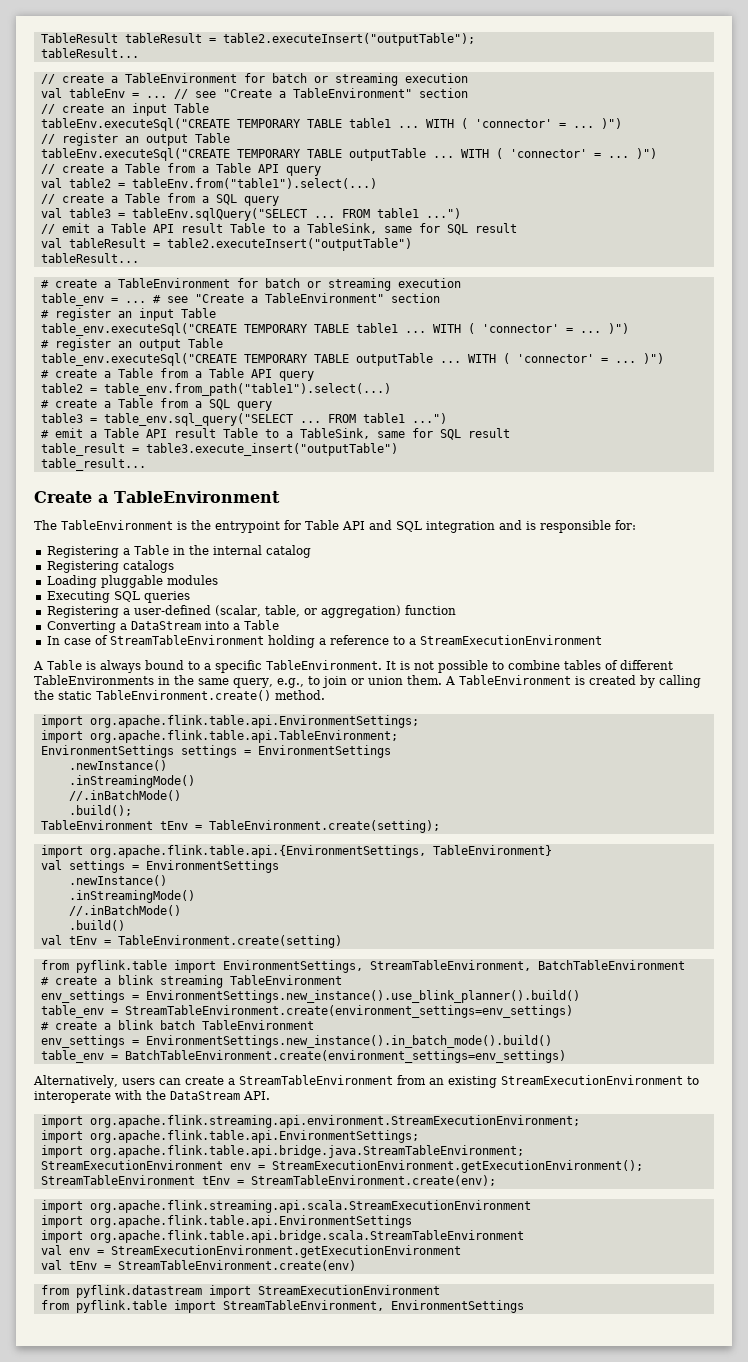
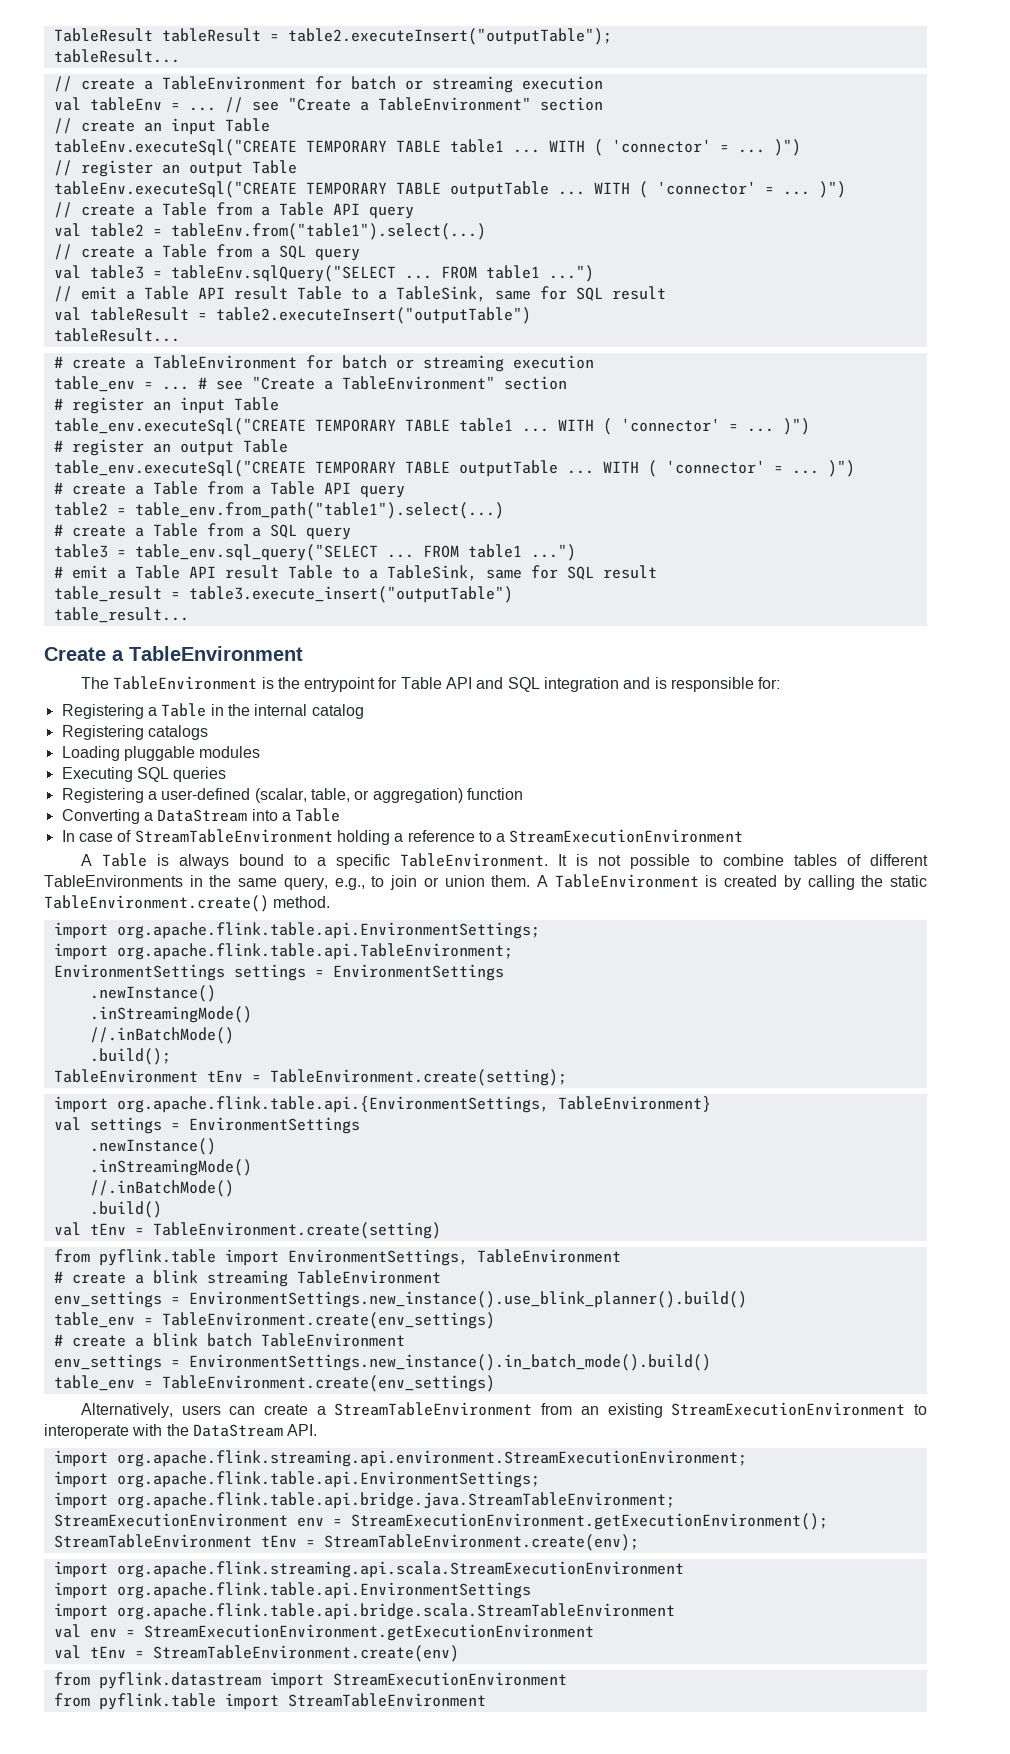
[369,960,685,971] StreamTableEnvironment, BatchTableEnvironment -> [476,1249,621,1263] TableEnvironment
[124,1005,573,1018] StreamTableEnvironment.create(environment_settings=env_settings) -> [161,1312,495,1329] TableEnvironment.create(env_settings)
[124,1050,566,1063] BatchTableEnvironment.create(environment_settings=env_settings) -> [161,1375,495,1392] TableEnvironment.create(env_settings)
[222,1300,524,1313] StreamTableEnvironment, EnvironmentSettings -> [287,1693,486,1707] StreamTableEnvironment

